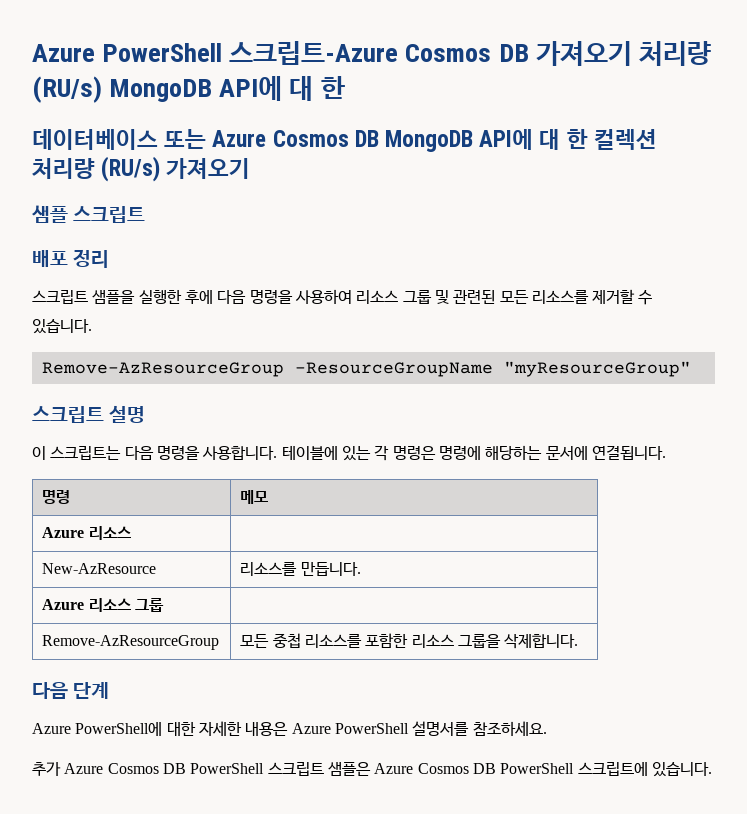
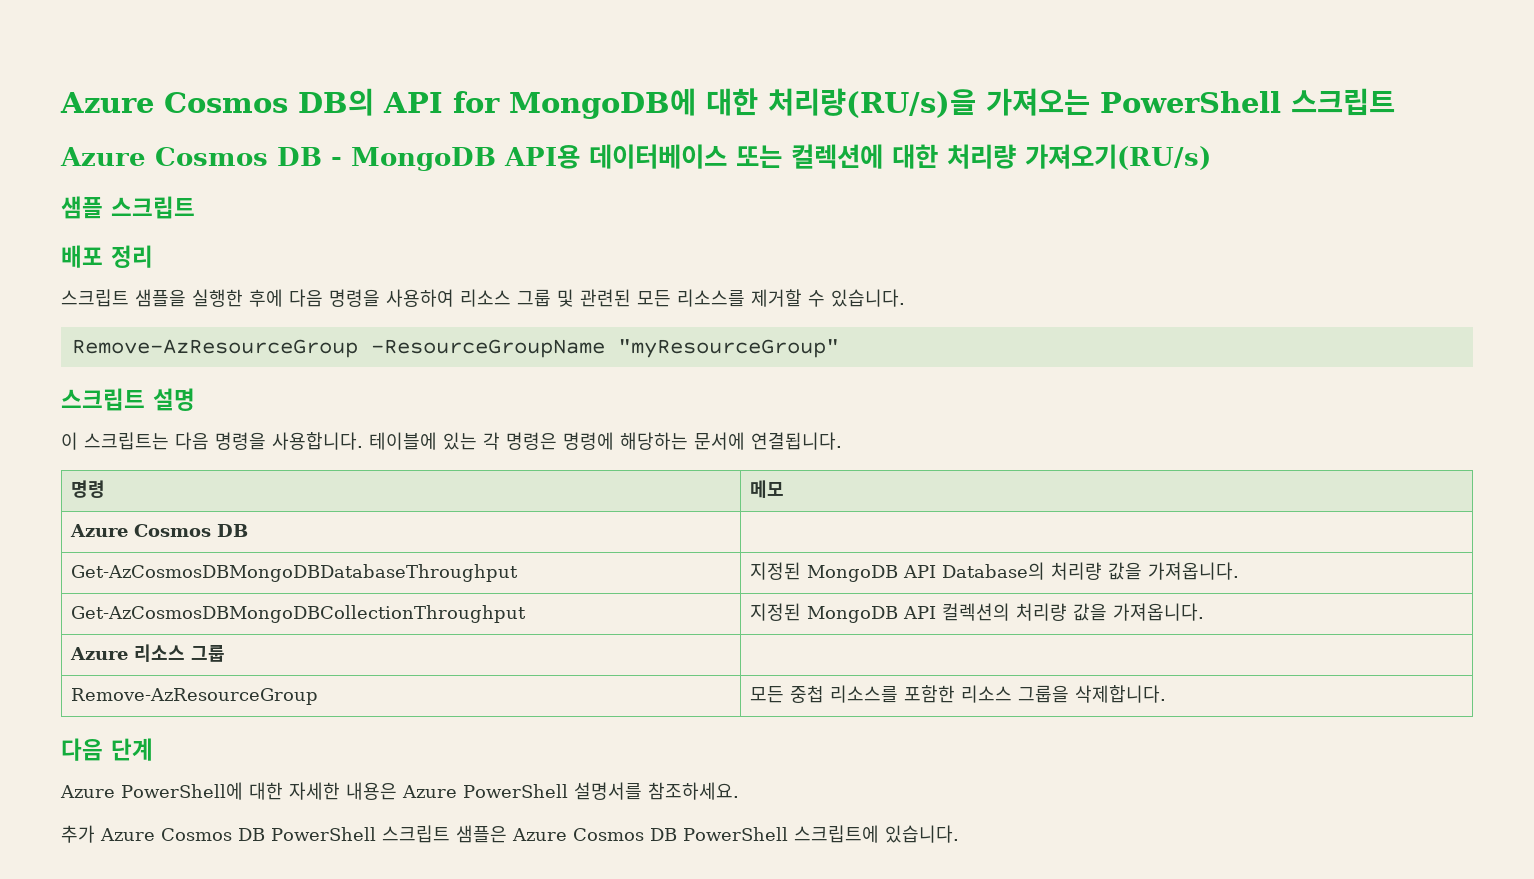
[32,41,711,66] [32,76,345,103] [32,129,657,152] [32,156,251,182] Azure PowerShell 스크립트-Azure Cosmos DB 가져오기 처리량 (RU/s) MongoDB API에 대 한 // 데이터베이스 또는 Azure Cosmos DB MongoDB API에 대 한 컬렉션 처리량 (RU/s) 가져오기 -> [60,88,1395,119] [60,144,1211,171] Azure Cosmos DB의 API for MongoDB에 대한 처리량(RU/s)을 가져오는 PowerShell 스크립트 // Azure Cosmos DB - MongoDB API용 데이터베이스 또는 컬렉션에 대한 처리량 가져오기(RU/s)
[88,526,131,540] [42,563,157,574] [240,562,361,576] 리소스 | // New-AzResource | 리소스를 만듭니다. -> [134,524,249,537] [71,564,519,582] [750,562,1240,582] [71,605,527,623] [750,603,1205,623] Cosmos DB | // Get-AzCosmosDBMongoDBDatabaseThroughput | 지정된 MongoDB API Database의 처리량 값을 가져옵니다. // Get-AzCosmosDBMongoDBCollectionThroughput | 지정된 MongoDB API 컬렉션의 처리량 값을 가져옵니다.

